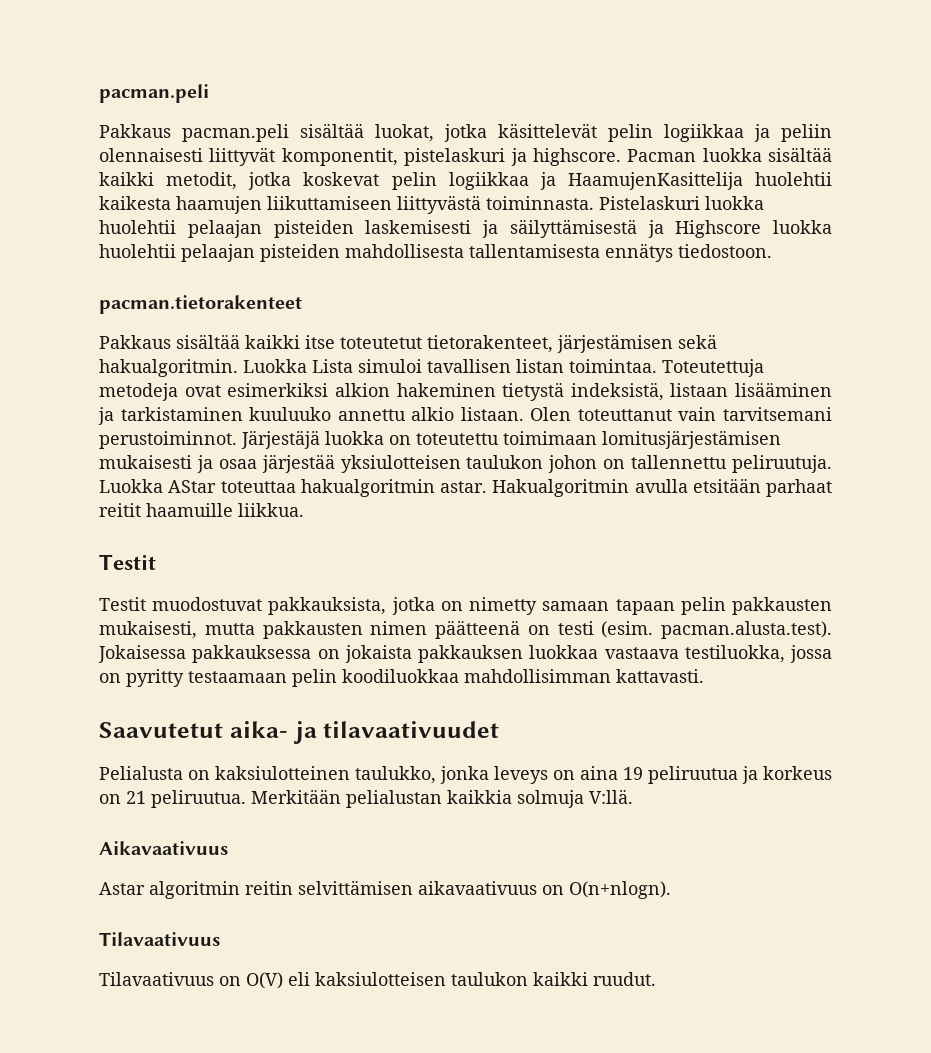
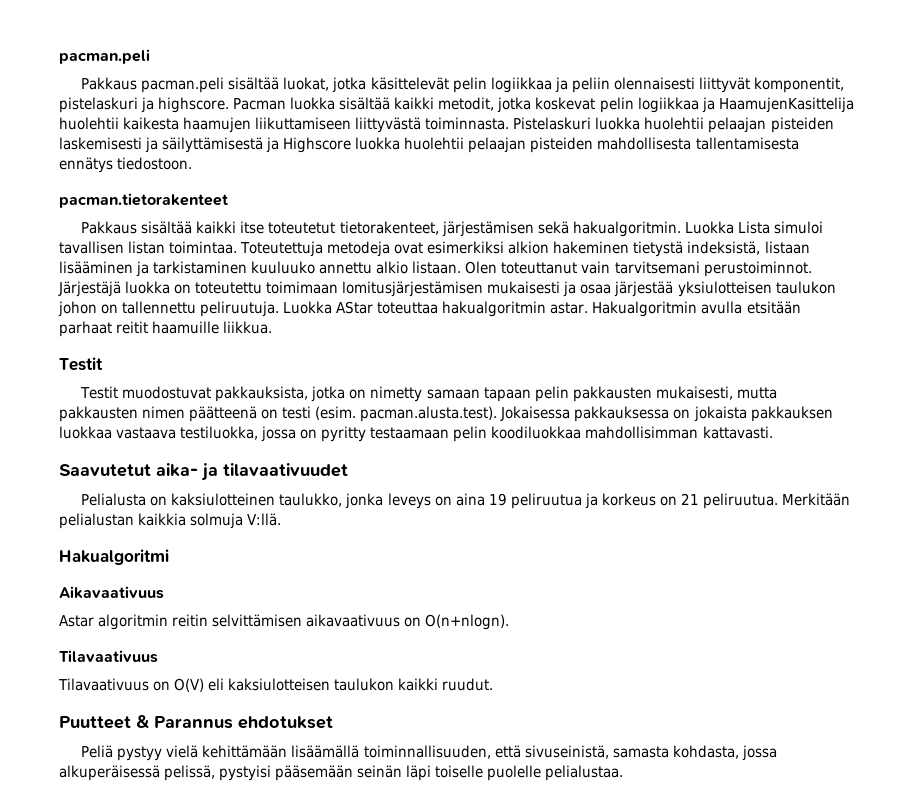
(633, 796) none -> [59,549,169,565] // Hakualgoritmi
(656, 979) none -> [59,715,333,729] [81,745,777,761] [59,765,624,781] // Puutteet & Parannus ehdotukset // Peliä pystyy vielä kehittämään lisäämällä toiminnallisuuden, että sivuseinistä, samasta kohdasta, jossa alkuperäisessä pelissä, pystyisi pääsemään seinän läpi toiselle puolelle pelialustaa.

